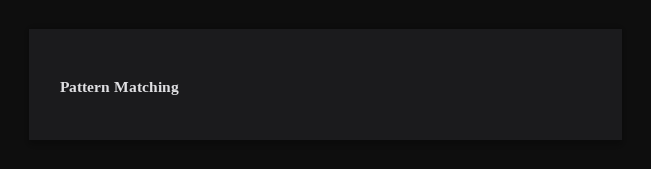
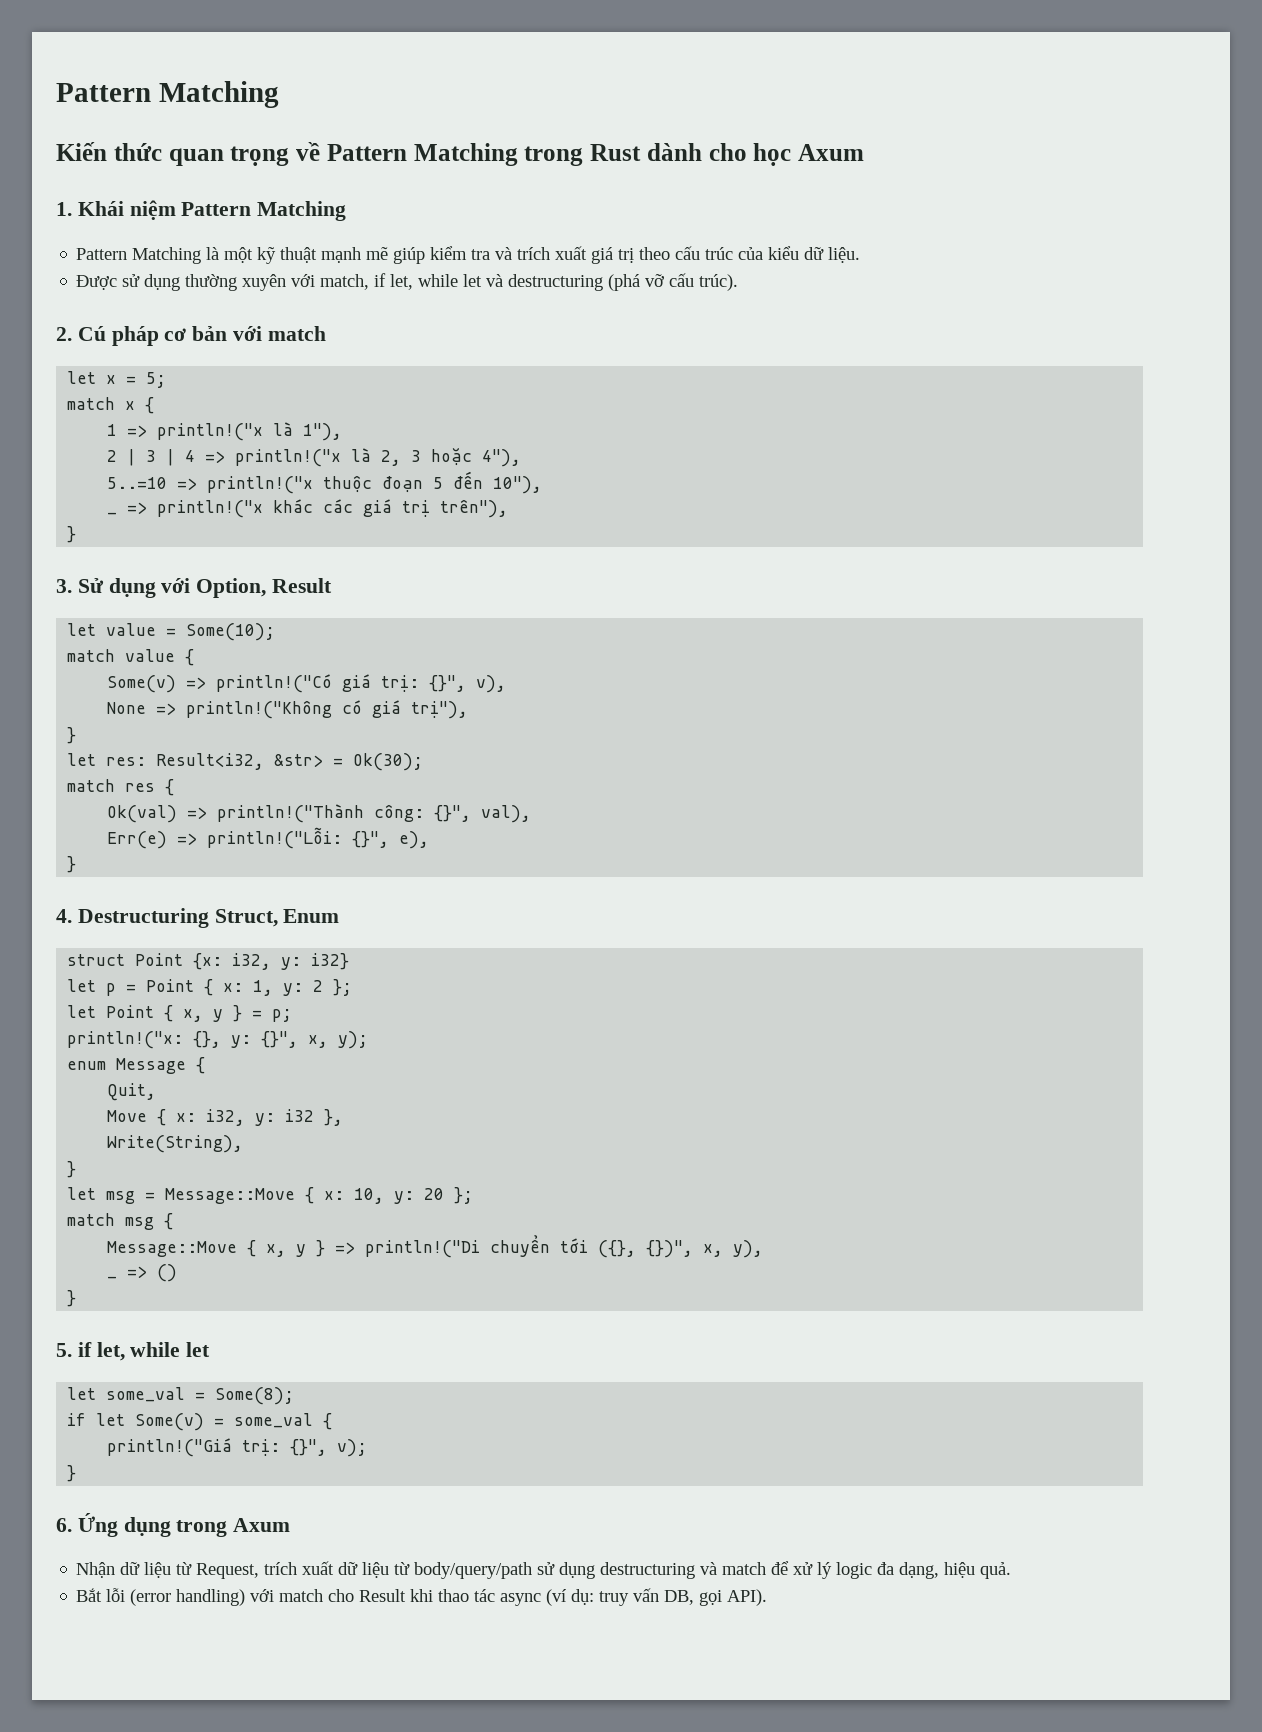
[60,82,180,95] Pattern Matching -> [56,81,279,108] [56,142,864,166] [56,200,347,221] [76,246,861,264] [76,273,739,291] [56,326,326,346] [67,371,167,388] [67,397,155,414] [107,422,343,441] [107,448,522,467] [107,471,543,494] [107,499,509,518] [67,526,77,543] [56,578,333,598] [67,623,276,641] [67,649,195,666] [107,674,507,693] [107,700,469,719] [67,727,77,744] [67,753,424,771] [67,779,175,796] [107,804,532,823] [107,827,430,849] [67,856,77,873] [56,908,340,928] [67,953,350,970] [67,979,353,996] [67,1005,293,1022] [67,1031,369,1049] [67,1057,206,1074] [107,1083,157,1101] [107,1109,344,1126] [107,1135,244,1153] [67,1161,77,1178] [67,1187,474,1204] [67,1213,174,1230] [107,1235,764,1258] [107,1264,178,1282] [67,1290,77,1307] [56,1342,211,1361] [67,1387,295,1405] [67,1413,333,1431] [107,1438,368,1457] [67,1465,77,1482] [56,1513,291,1537] [76,1561,1012,1579] [76,1588,768,1606] Pattern Matching // Kiến thức quan trọng về Pattern Matching trong Rust dành cho học Axum // 1. Khái niệm Pattern Matching // Pattern Matching là một kỹ thuật mạnh mẽ giúp kiểm tra và trích xuất giá trị theo cấu trúc của kiểu dữ liệu. // Được sử dụng thường xuyên với match, if let, while let và destructuring (phá vỡ cấu trúc). // 2. Cú pháp cơ bản với match // let x = 5; // match x { // 1 => println!("x là 1"), // 2 | 3 | 4 => println!("x là 2, 3 hoặc 4"), // 5..=10 => println!("x thuộc đoạn 5 đến 10"), // _ => println!("x khác các giá trị trên"), // } // 3. Sử dụng với Option, Result // let value = Some(10); // match value { // Some(v) => println!("Có giá trị: {}", v), // None => println!("Không có giá trị"), // } // let res: Result<i32, &str> = Ok(30); // match res { // Ok(val) => println!("Thành công: {}", val), // Err(e) => println!("Lỗi: {}", e), // } // 4. Destructuring Struct, Enum // struct Point {x: i32, y: i32} // let p = Point { x: 1, y: 2 }; // let Point { x, y } = p; // println!("x: {}, y: {}", x, y); // enum Message { // Quit, // Move { x: i32, y: i32 }, // Write(String), // } // let msg = Message::Move { x: 10, y: 20 }; // match msg { // Message::Move { x, y } => println!("Di chuyển tới ({}, {})", x, y), // _ => () // } // 5. if let, while let // let some_val = Some(8); // if let Some(v) = some_val { // println!("Giá trị: {}", v); // } // 6. Ứng dụng trong Axum // Nhận dữ liệu từ Request, trích xuất dữ liệu từ body/query/path sử dụng destructuring và match để xử lý logic đa dạng, hiệu quả. // Bắt lỗi (error handling) với match cho Result khi thao tác async (ví dụ: truy vấn DB, gọi API).

